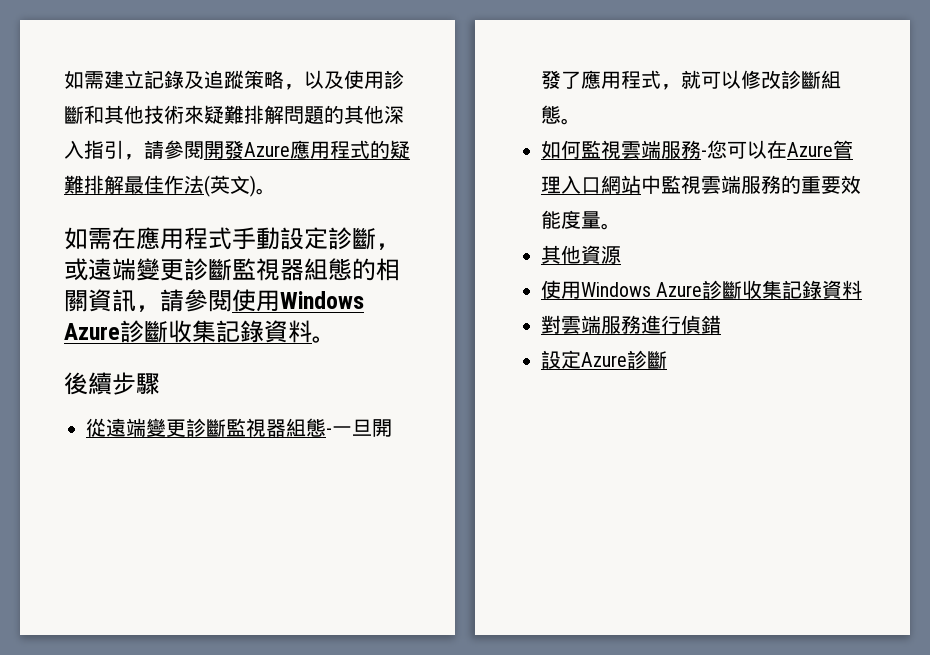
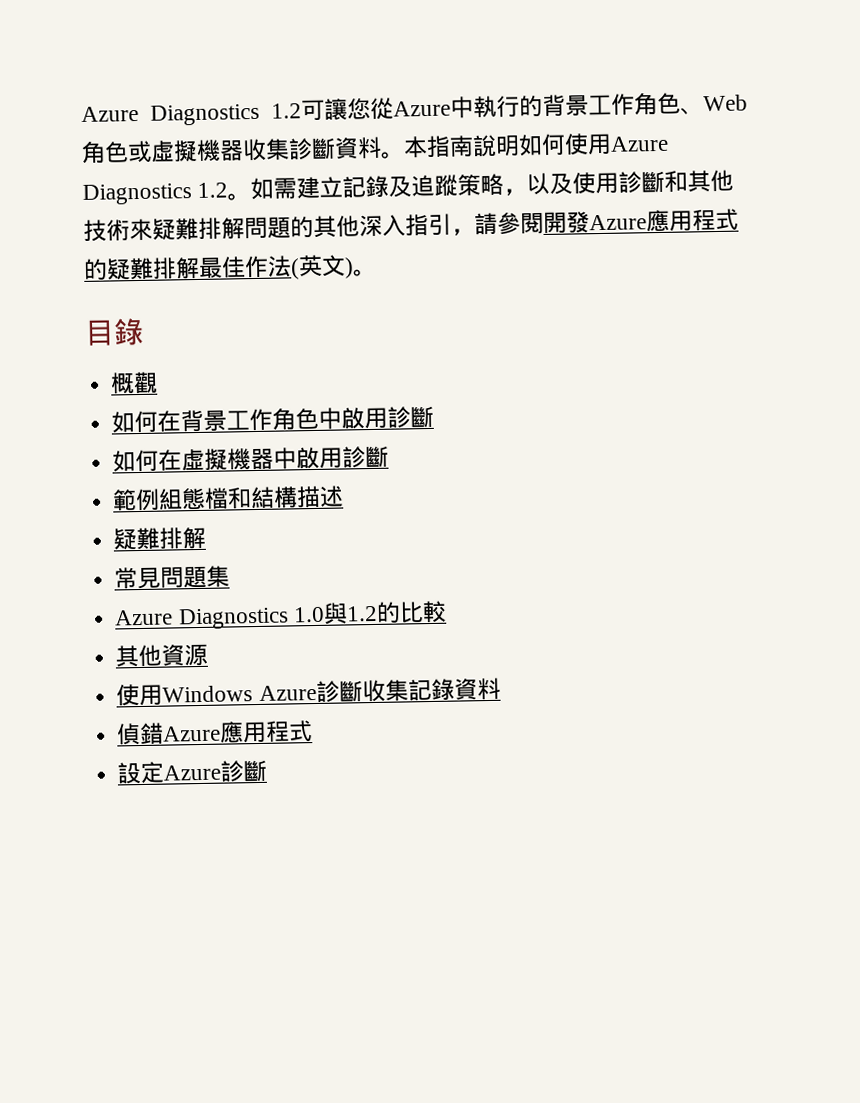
(64, 79) none -> [81,92,748,126] [81,133,669,164] [82,182,252,205] Azure Diagnostics 1.2可讓您從Azure中執行的背景工作角色、Web角色或虛擬機器收集診斷資料。本指南說明如何使用Azure Diagnostics 1.2。
[64,227,400,250] [64,258,400,281] [64,289,364,312] [64,320,336,343] [64,372,160,395] [86,418,392,437] [541,70,841,90] [541,105,581,125] [541,140,853,159] [541,175,861,194] [541,210,621,230] 如需在應用程式手動設定診斷，或遠端變更診斷監視器組態的相關資訊，請參閱使用Windows Azure診斷收集記錄資料。 // 後續步驟 // 從遠端變更診斷監視器組態-一旦開發了應用程式，就可以修改診斷組態。 // 如何監視雲端服務-您可以在Azure管理入口網站中監視雲端服務的重要效能度量。 -> [84,317,144,346] [110,371,159,395] [111,405,435,434] [112,445,390,473] [112,485,345,512] [113,526,207,551] [114,565,231,590] [114,600,447,630] 目錄 // 概觀 // 如何在背景工作角色中啟用診斷 // 如何在虛擬機器中啟用診斷 // 範例組態檔和結構描述 // 疑難排解 // 常見問題集 // Azure Diagnostics 1.0與1.2的比較
[541,315,721,334] 對雲端服務進行偵錯 -> [116,720,314,746] 偵錯Azure應用程式

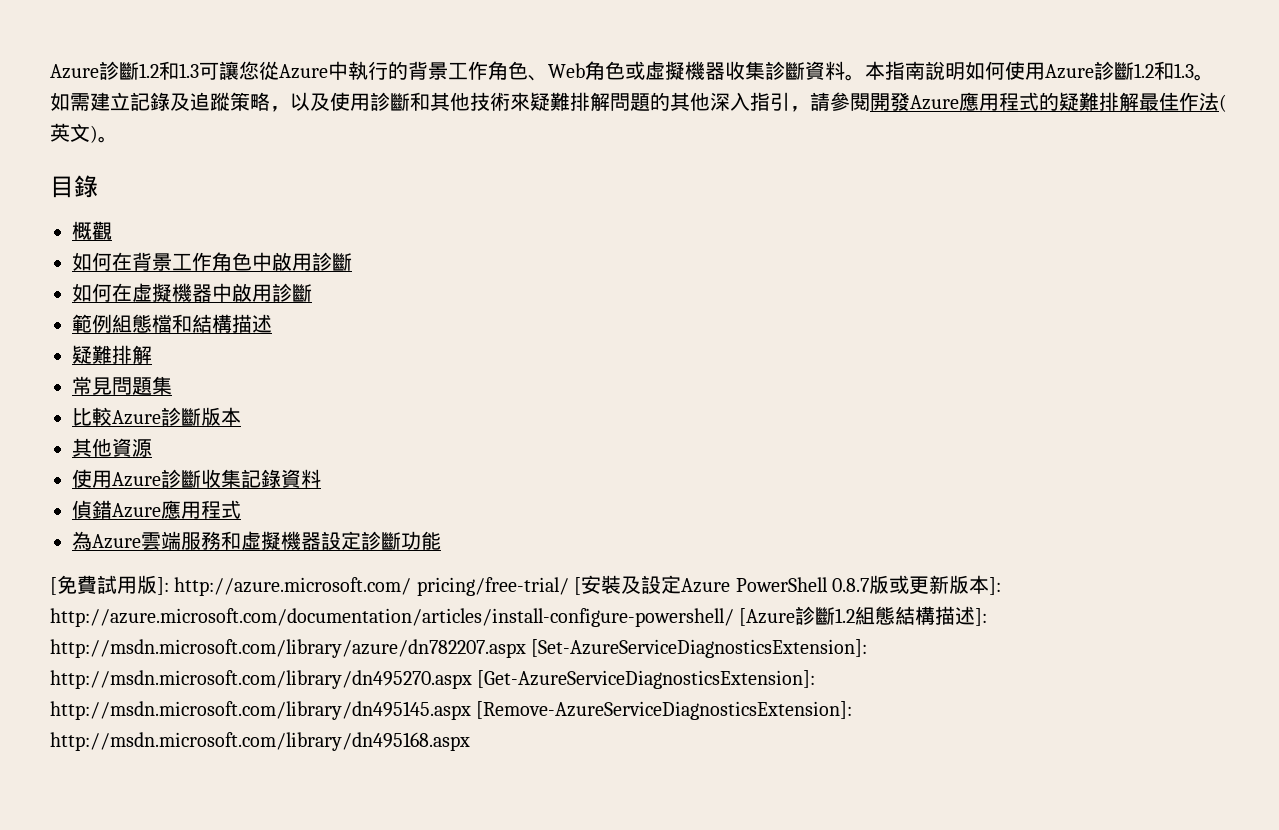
[81,103,303,126] Azure Diagnostics 1.2 -> [50,61,199,80] Azure診斷1.2和1.3
[82,182,229,205] Diagnostics 1.2 -> [1094,61,1194,80] 診斷1.2和1.3
[114,600,447,630] Azure Diagnostics 1.0與1.2的比較 -> [72,407,241,426] 比較Azure診斷版本
[162,685,254,703] Windows -> (112, 479) none
[117,759,268,785] 設定Azure診斷 -> [72,531,441,550] [50,575,1001,596] [50,606,988,627] [50,639,868,658] [50,670,816,689] [50,701,853,720] [50,732,470,751] 為Azure雲端服務和虛擬機器設定診斷功能 // [免費試用版]: http://azure.microsoft.com/ pricing/free-trial/ [安裝及設定Azure PowerShell 0.8.7版或更新版本]: http://azure.microsoft.com/documentation/articles/install-configure-powershell/ [Azure診斷1.2組態結構描述]: http://msdn.microsoft.com/library/azure/dn782207.aspx [Set-AzureServiceDiagnosticsExtension]: http://msdn.microsoft.com/library/dn495270.aspx [Get-AzureServiceDiagnosticsExtension]: http://msdn.microsoft.com/library/dn495145.aspx [Remove-AzureServiceDiagnosticsExtension]: http://msdn.microsoft.com/library/dn495168.aspx

